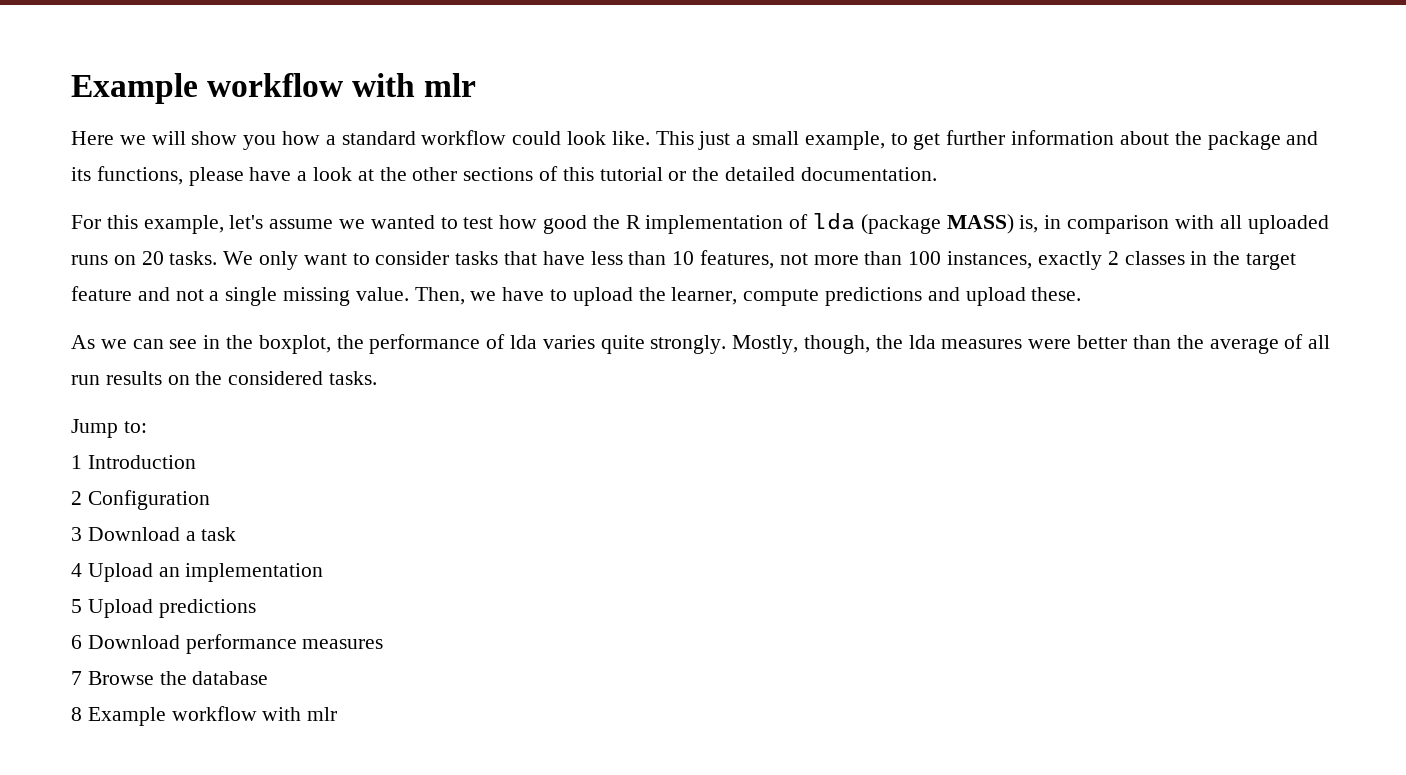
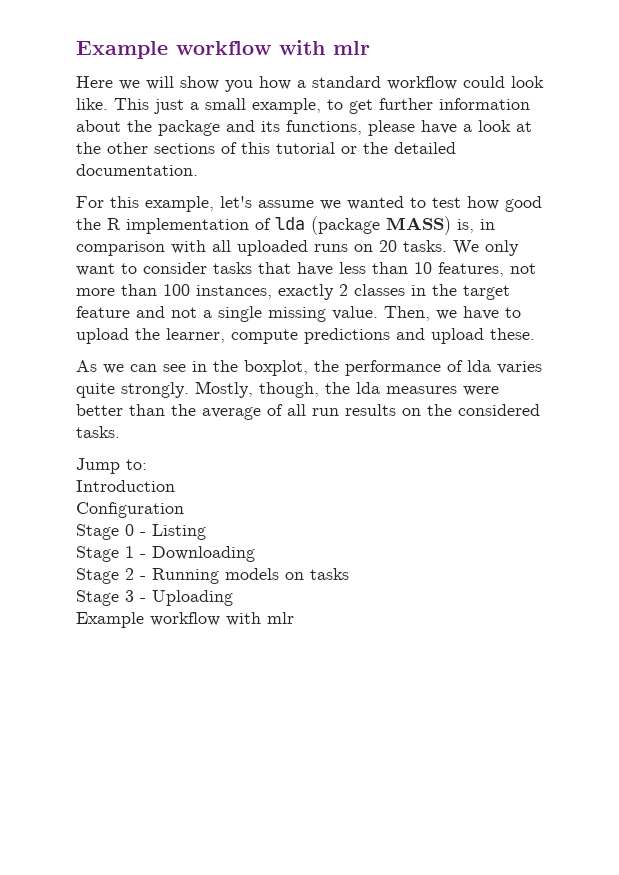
[71,455,82,469] 1 -> (147, 464) none
[71,491,82,505] 2 -> (175, 486) none
[71,527,237,541] [71,563,324,582] [71,599,256,618] [71,634,384,654] [71,671,269,685] [71,707,82,721] 3 Download a task // 4 Upload an implementation // 5 Upload predictions // 6 Download performance measures // 7 Browse the database // 8 -> [76,524,206,540] [76,546,255,562] [76,568,349,584] [76,590,233,606] Stage 0 - Listing // Stage 1 - Downloading // Stage 2 - Running models on tasks // Stage 3 - Uploading //

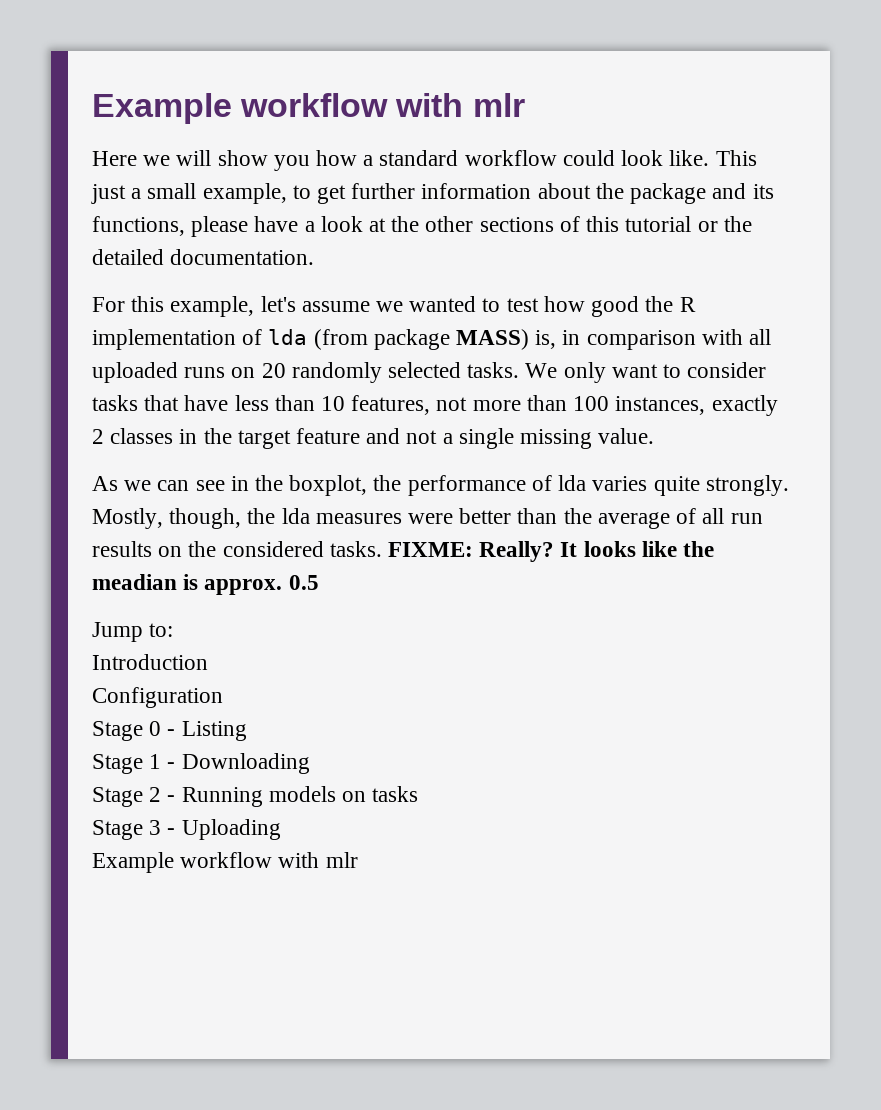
[311,216,380,235] (package -> [313,329,450,350] (from package
(397, 246) none -> [291,362,462,383] randomly selected
[384,306,521,321] [76,328,535,344] Then, we have to upload the learner, compute predictions and upload these. -> (655, 436) none
(120, 432) none -> [388,541,715,562] [92,574,319,595] FIXME: Really? It looks like the meadian is approx. 0.5

